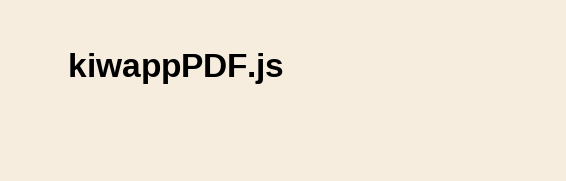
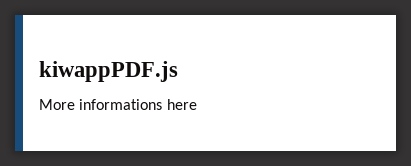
(284, 68) none -> [39,99,197,110] // More informations here

